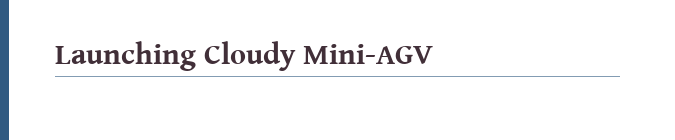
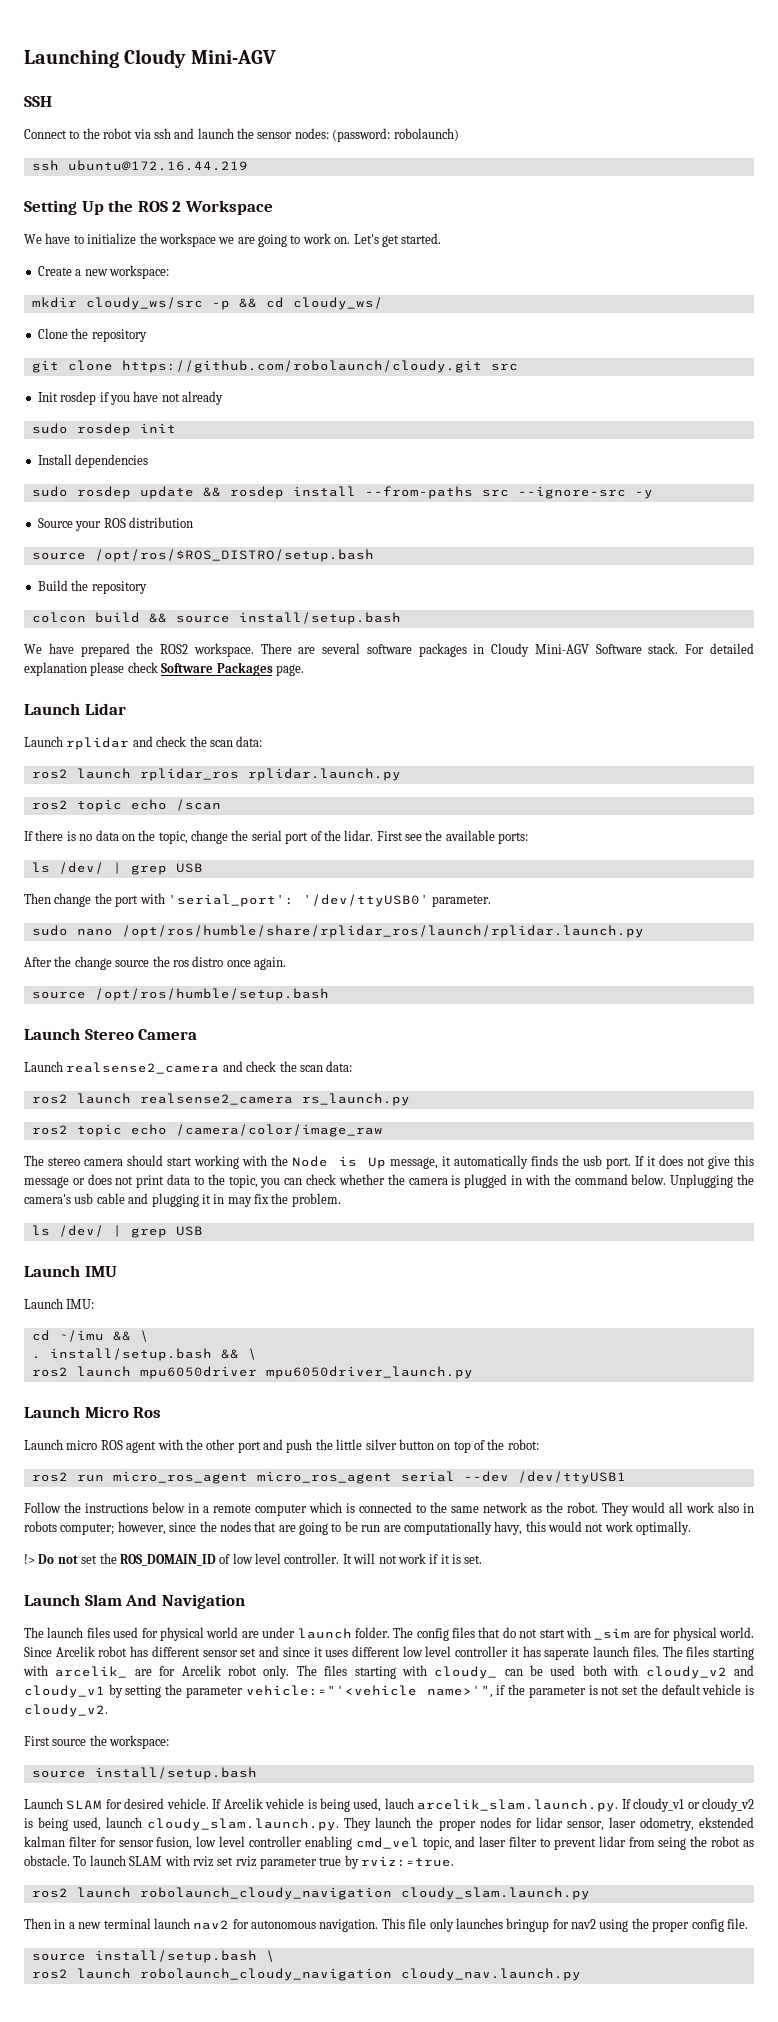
(434, 54) none -> [24,96,52,107] [24,128,459,142] [31,160,248,171] [24,200,273,215] [24,233,442,247] [37,265,169,279] [31,297,383,310] [37,328,147,342] [31,360,518,373] [37,391,223,405] [31,423,176,436] [37,454,149,468] [31,486,653,499] [37,517,193,531] [31,549,374,562] [37,580,147,594] [31,612,401,625] [24,643,754,657] [24,662,304,676] [24,703,126,715] [24,736,263,750] [31,768,401,781] [31,799,221,812] [24,830,529,844] [31,862,203,875] [24,893,492,907] [31,925,644,938] [24,956,286,970] [31,988,329,1001] [24,1028,198,1040] [24,1061,353,1074] [31,1093,410,1106] [31,1124,383,1137] [24,1155,754,1169] [24,1174,755,1188] [24,1193,341,1207] [31,1225,203,1238] [24,1265,117,1277] [24,1298,95,1309] [31,1330,149,1342] [31,1348,257,1361] [31,1366,473,1379] [24,1406,162,1418] [24,1439,539,1453] [31,1471,626,1484] [24,1502,754,1516] [24,1521,692,1535] [24,1553,483,1566] [24,1594,245,1609] [24,1627,755,1641] [24,1646,755,1660] [23,1665,755,1679] [24,1684,755,1698] [24,1704,108,1717] [24,1735,170,1749] [31,1767,257,1780] [24,1798,754,1812] [24,1817,755,1831] [24,1836,755,1850] [24,1855,455,1869] [31,1887,590,1900] [24,1918,748,1932] [31,1950,275,1963] [31,1968,581,1981] // SSH // Connect to the robot via ssh and launch the sensor nodes: (password: robolaunch) // ssh ubuntu@172.16.44.219 // Setting Up the ROS 2 Workspace // We have to initialize the workspace we are going to work on. Let's get started. // Create a new workspace: // mkdir cloudy_ws/src -p && cd cloudy_ws/ // Clone the repository // git clone https://github.com/robolaunch/cloudy.git src // Init rosdep if you have not already // sudo rosdep init // Install dependencies // sudo rosdep update && rosdep install --from-paths src --ignore-src -y // Source your ROS distribution // source /opt/ros/$ROS_DISTRO/setup.bash // Build the repository // colcon build && source install/setup.bash // We have prepared the ROS2 workspace. There are several software packages in Cloudy Mini-AGV Software stack. For detailed explanation please check Software Packages page. // Launch Lidar // Launch rplidar and check the scan data: // ros2 launch rplidar_ros rplidar.launch.py // ros2 topic echo /scan // If there is no data on the topic, change the serial port of the lidar. First see the available ports: // ls /dev/ | grep USB // Then change the port with 'serial_port': '/dev/ttyUSB0' parameter. // sudo nano /opt/ros/humble/share/rplidar_ros/launch/rplidar.launch.py // After the change source the ros distro once again. // source /opt/ros/humble/setup.bash // Launch Stereo Camera // Launch realsense2_camera and check the scan data: // ros2 launch realsense2_camera rs_launch.py // ros2 topic echo /camera/color/image_raw // The stereo camera should start working with the Node is Up message, it automatically finds the usb port. If it does not give this message or does not print data to the topic, you can check whether the camera is plugged in with the command below. Unplugging the camera's usb cable and plugging it in may fix the problem. // ls /dev/ | grep USB // Launch IMU // Launch IMU: // cd ~/imu && \ // . install/setup.bash && \ // ros2 launch mpu6050driver mpu6050driver_launch.py // Launch Micro Ros // Launch micro ROS agent with the other port and push the little silver button on top of the robot: // ros2 run micro_ros_agent micro_ros_agent serial --dev /dev/ttyUSB1 // Follow the instructions below in a remote computer which is connected to the same network as the robot. They would all work also in robots computer; however, since the nodes that are going to be run are computationally havy, this would not work optimally. // !> Do not set the ROS_DOMAIN_ID of low level controller. It will not work if it is set. // Launch Slam And Navigation // The launch files used for physical world are under launch folder. The config files that do not start with _sim are for physical world. Since Arcelik robot has different sensor set and since it uses different low level controller it has saperate launch files. The files starting with arcelik_ are for Arcelik robot only. The files starting with cloudy_ can be used both with cloudy_v2 and cloudy_v1 by setting the parameter vehicle:="'<vehicle name>'", if the parameter is not set the default vehicle is cloudy_v2. // First source the workspace: // source install/setup.bash // Launch SLAM for desired vehicle. If Arcelik vehicle is being used, lauch arcelik_slam.launch.py. If cloudy_v1 or cloudy_v2 is being used, launch cloudy_slam.launch.py. They launch the proper nodes for lidar sensor, laser odometry, ekstended kalman filter for sensor fusion, low level controller enabling cmd_vel topic, and laser filter to prevent lidar from seing the robot as obstacle. To launch SLAM with rviz set rviz parameter true by rviz:=true. // ros2 launch robolaunch_cloudy_navigation cloudy_slam.launch.py // Then in a new terminal launch nav2 for autonomous navigation. This file only launches bringup for nav2 using the proper config file. // source install/setup.bash \ // ros2 launch robolaunch_cloudy_navigation cloudy_nav.launch.py

